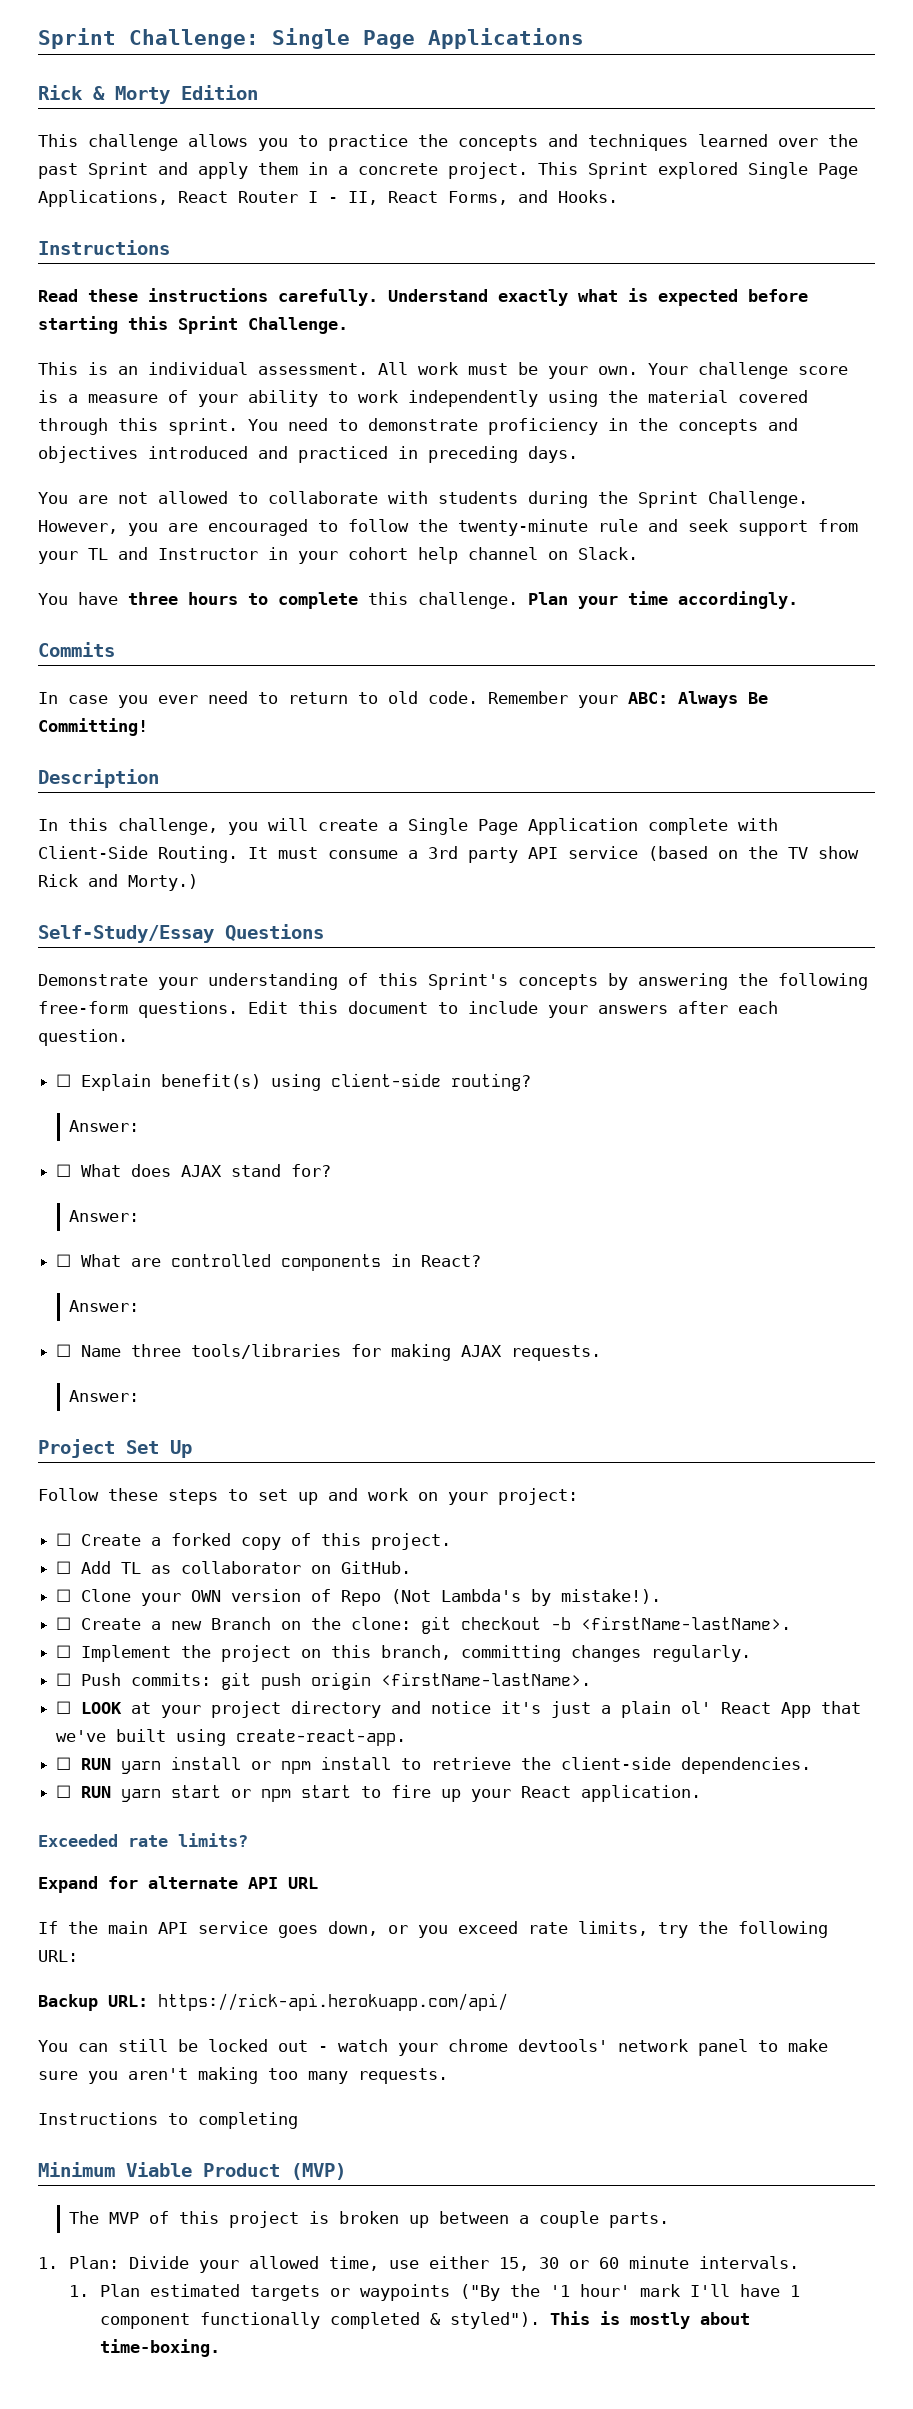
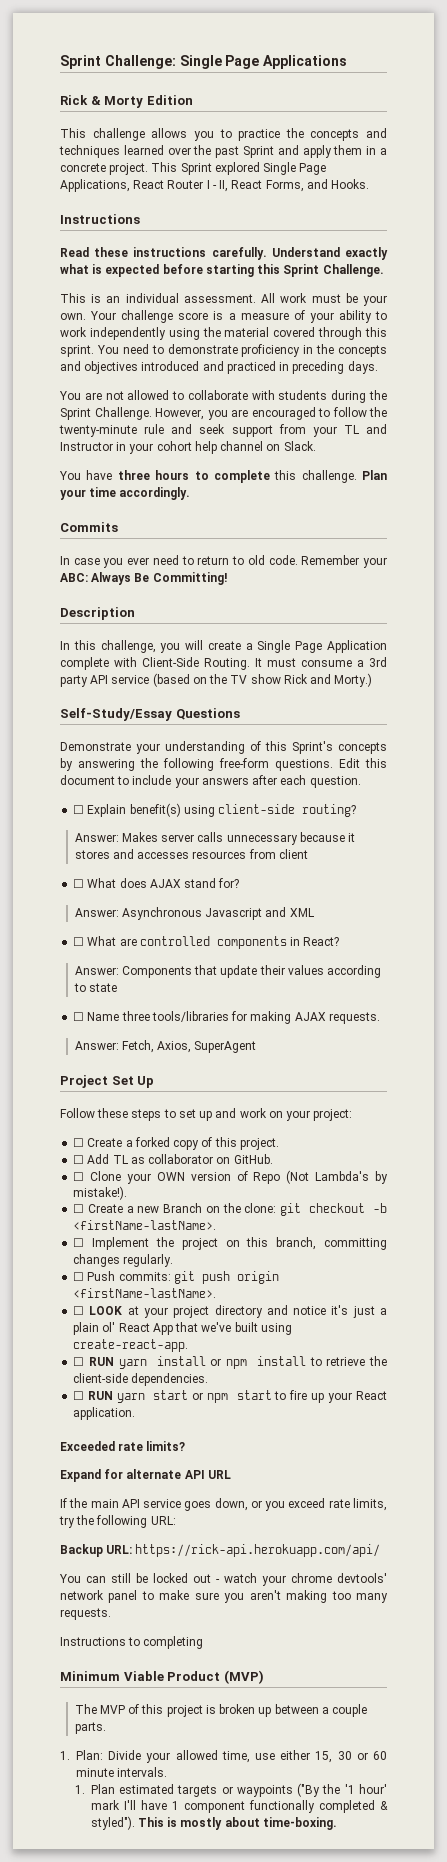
(140, 1126) none -> [121,832,356,845] [74,849,308,859] Makes server calls unnecessary because it stores and accesses resources from client
(140, 1216) none -> [121,907,314,920] Asynchronous Javascript and XML
(140, 1306) none -> [121,965,382,978] [73,983,117,992] Components that update their values according to state
(140, 1396) none -> [121,1040,257,1053] Fetch, Axios, SuperAgent

